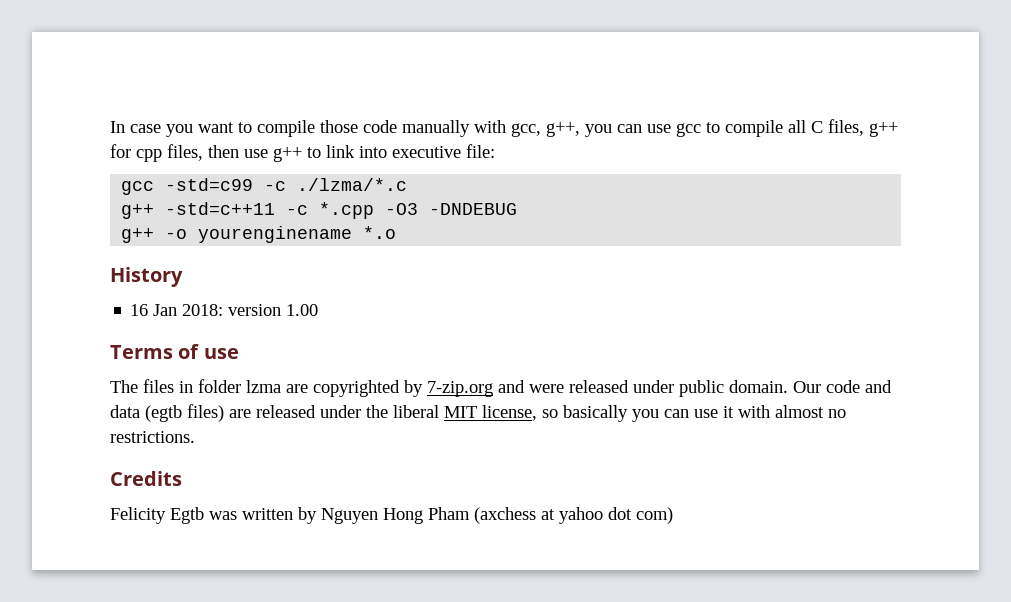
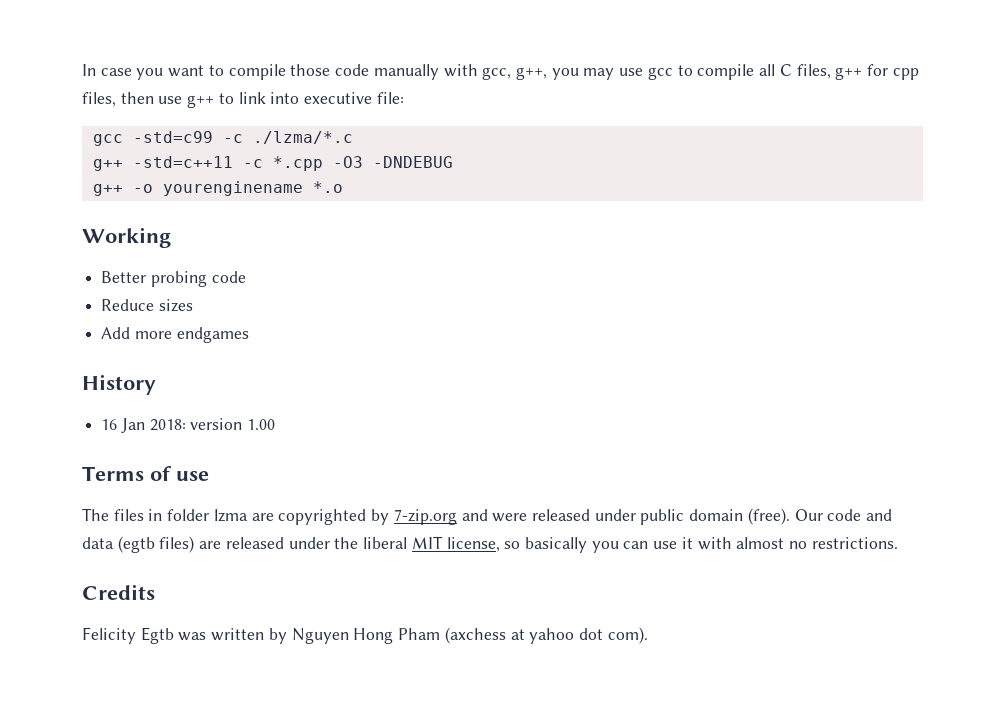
[617,124,642,133] can -> [583,68,615,80] may
(397, 232) none -> [82,227,171,248] [101,271,246,287] [101,299,193,312] [101,327,249,343] // Working // Better probing code // Reduce sizes // Add more endgames
[729,380,788,393] domain. -> [689,508,790,525] domain (free).
[636,507,673,524] com) -> [607,627,648,644] com).

